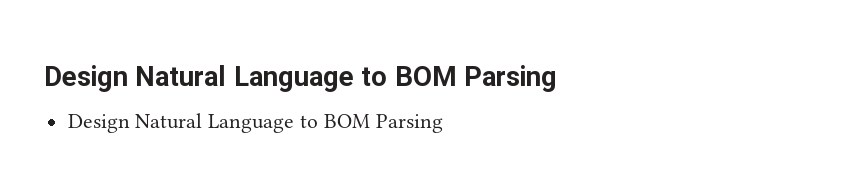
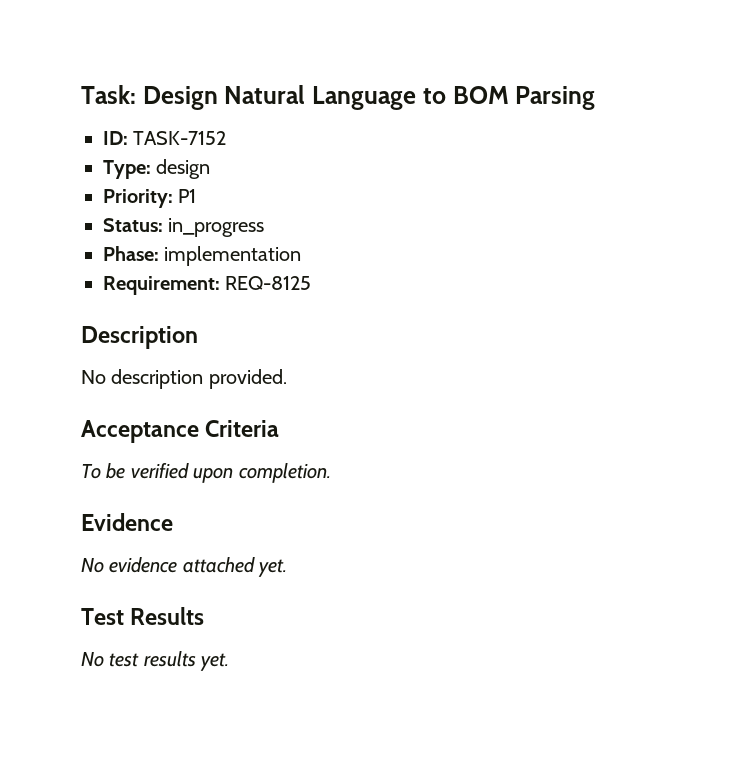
(44, 78) none -> [81,85,136,104] Task:
[67,113,443,133] Design Natural Language to BOM Parsing -> [103,131,227,145] [103,159,211,179] [103,189,197,208] [103,218,265,237] [103,246,302,266] [103,276,312,295] [81,326,198,349] [81,369,287,389] [81,420,280,443] [81,463,331,483] [81,513,173,531] [81,557,288,577] [81,607,205,625] [81,651,230,671] ID: TASK-7152 // Type: design // Priority: P1 // Status: in_progress // Phase: implementation // Requirement: REQ-8125 // Description // No description provided. // Acceptance Criteria // To be verified upon completion. // Evidence // No evidence attached yet. // Test Results // No test results yet.

